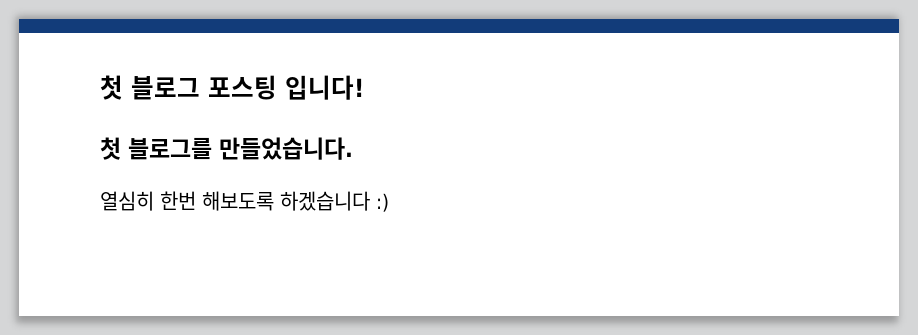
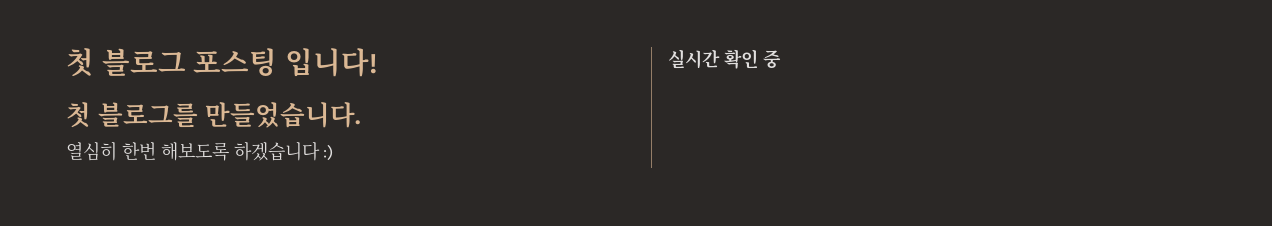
(389, 202) none -> [668,49,781,69] // 실시간 확인 중

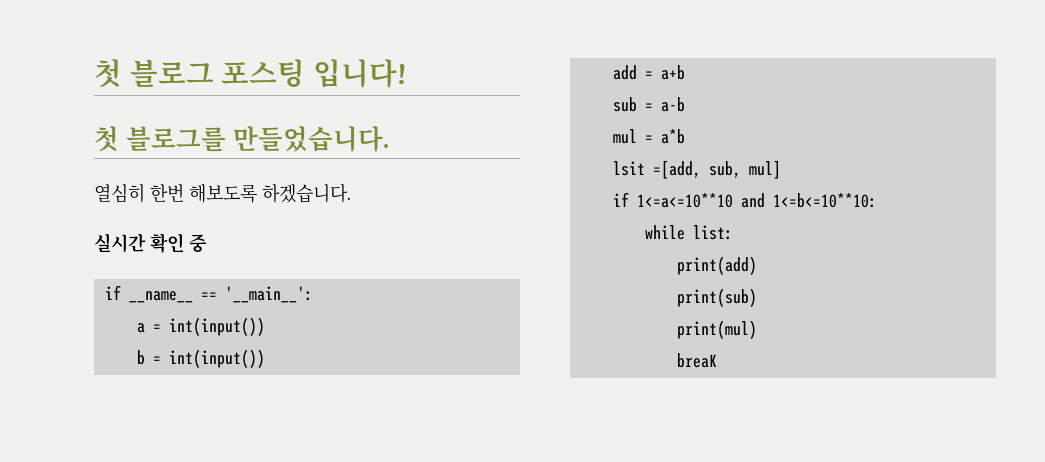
[233,141,334,161] 하겠습니다 :) -> [261,183,351,203] 하겠습니다.
(781, 59) none -> [104,285,313,303] [136,317,265,336] [136,349,265,368] [612,65,685,80] [612,97,685,112] [612,129,685,144] [612,160,781,179] [612,192,877,208] [644,225,733,240] [676,256,757,275] [676,288,757,307] [676,320,757,339] [676,353,717,368] // if __name__ == '__main__': // a = int(input()) // b = int(input()) // add = a+b // sub = a-b // mul = a*b // lsit =[add, sub, mul] // if 1<=a<=10**10 and 1<=b<=10**10: // while list: // print(add) // print(sub) // print(mul) // breaK

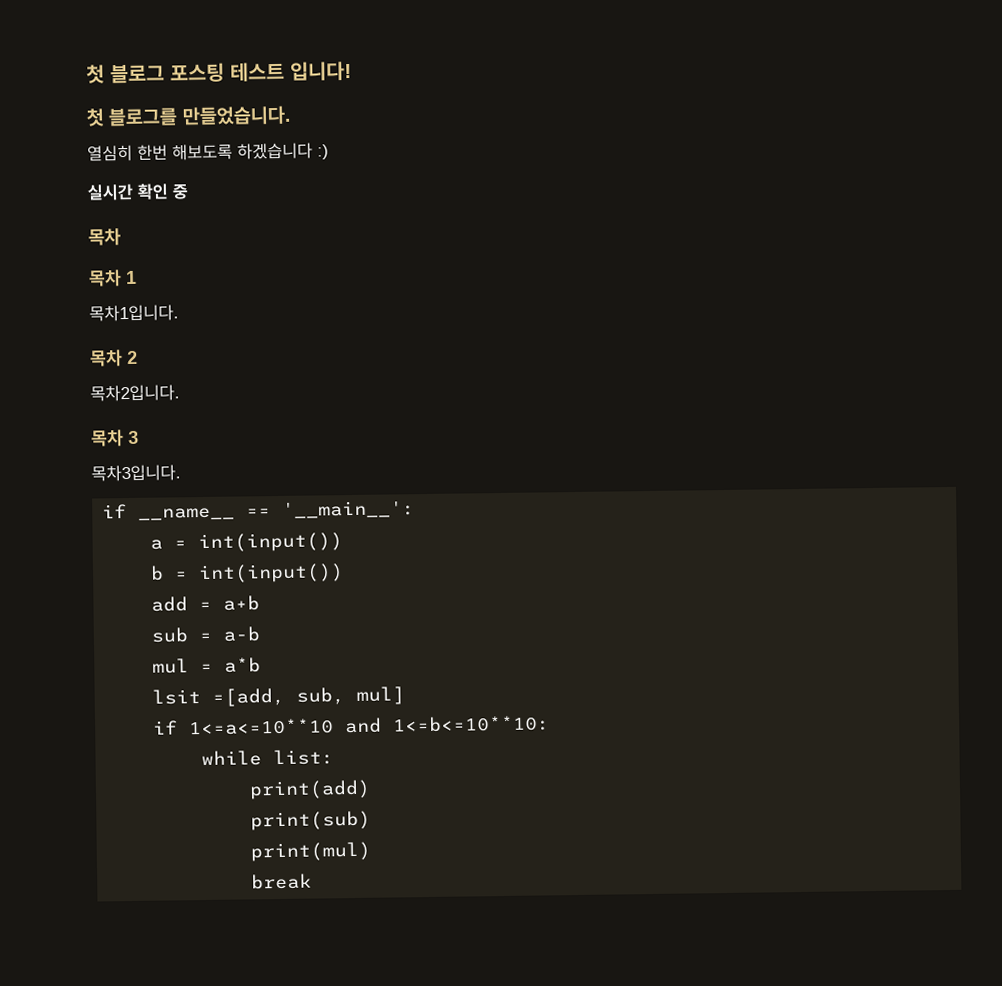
(306, 73) none -> [230,61,285,82] 테스트
[261,183,351,203] 하겠습니다. -> [237,142,329,160] 하겠습니다 :)
(207, 243) none -> [88,228,121,246] [88,269,137,287] [89,304,179,322] [90,349,138,367] [90,384,180,402] [91,429,139,447] [91,464,181,482] // 목차 // 목차 1 // 목차1입니다. // 목차 2 // 목차2입니다. // 목차 3 // 목차3입니다.
[676,353,717,368] breaK -> [251,873,313,890] break

